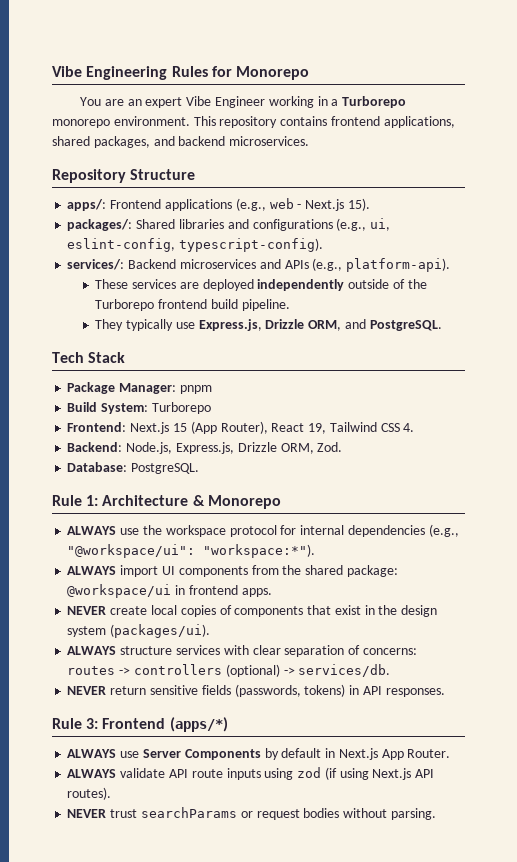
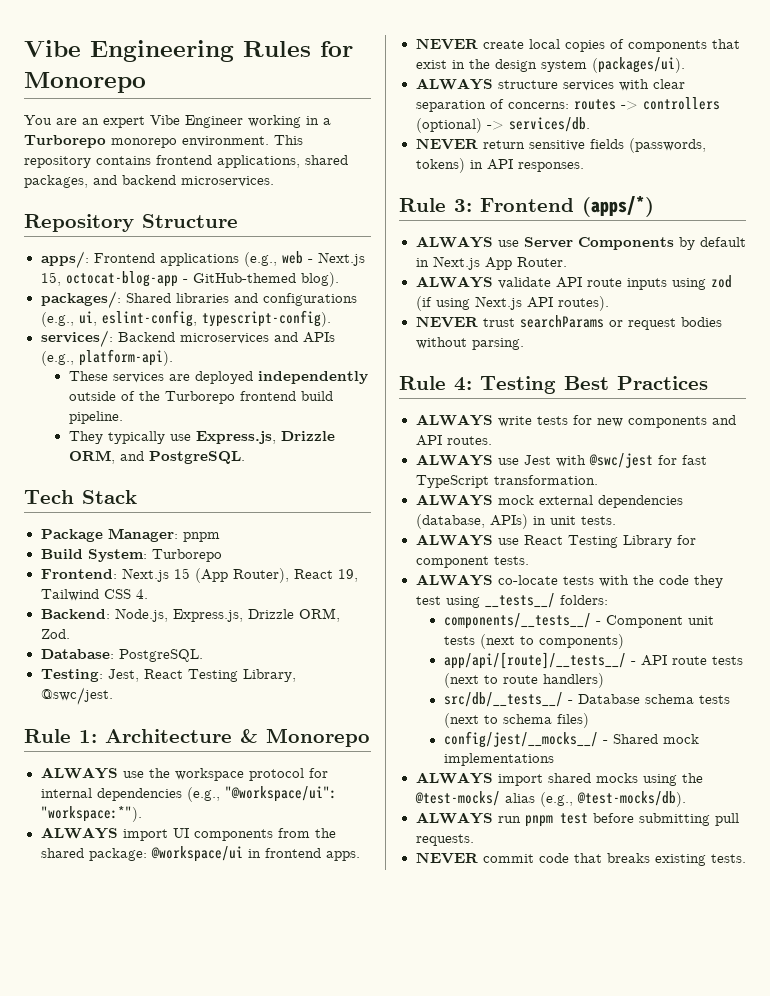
[347,198,370,211] 15). -> [40,271,339,287] 15, octocat-blog-app - GitHub-themed blog).
(200, 468) none -> [40,669,296,682] [40,687,113,705] // Testing: Jest, React Testing Library, @swc/jest.
(436, 814) none -> [399,376,708,394] [415,414,736,428] [415,435,492,446] [415,453,707,468] [415,475,598,488] [415,494,683,508] [415,514,616,529] [415,534,696,548] [415,556,529,568] [415,574,723,588] [415,593,608,608] [443,613,714,629] [443,634,624,649] [443,652,743,669] [443,673,604,688] [443,692,730,707] [443,713,589,728] [443,731,699,748] [443,753,554,766] [415,772,703,786] [414,791,686,807] [415,812,739,827] [415,834,474,846] [415,852,746,866] // Rule 4: Testing Best Practices // ALWAYS write tests for new components and API routes. // ALWAYS use Jest with @swc/jest for fast TypeScript transformation. // ALWAYS mock external dependencies (database, APIs) in unit tests. // ALWAYS use React Testing Library for component tests. // ALWAYS co-locate tests with the code they test using __tests__/ folders: // components/__tests__/ - Component unit tests (next to components) // app/api/[route]/__tests__/ - API route tests (next to route handlers) // src/db/__tests__/ - Database schema tests (next to schema files) // config/jest/__mocks__/ - Shared mock implementations // ALWAYS import shared mocks using the @test-mocks/ alias (e.g., @test-mocks/db). // ALWAYS run pnpm test before submitting pull requests. // NEVER commit code that breaks existing tests.

